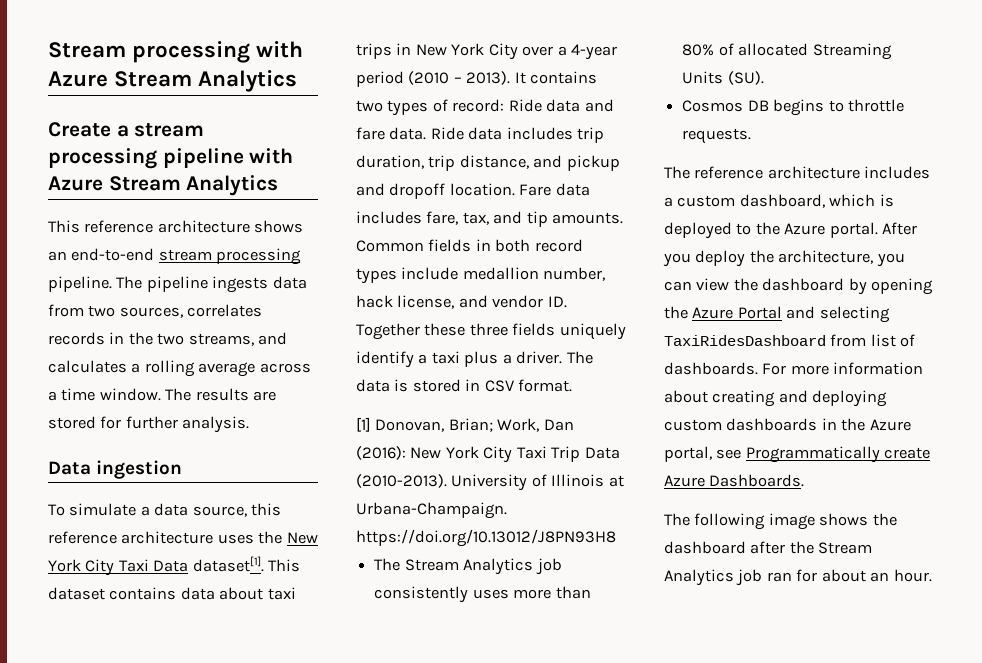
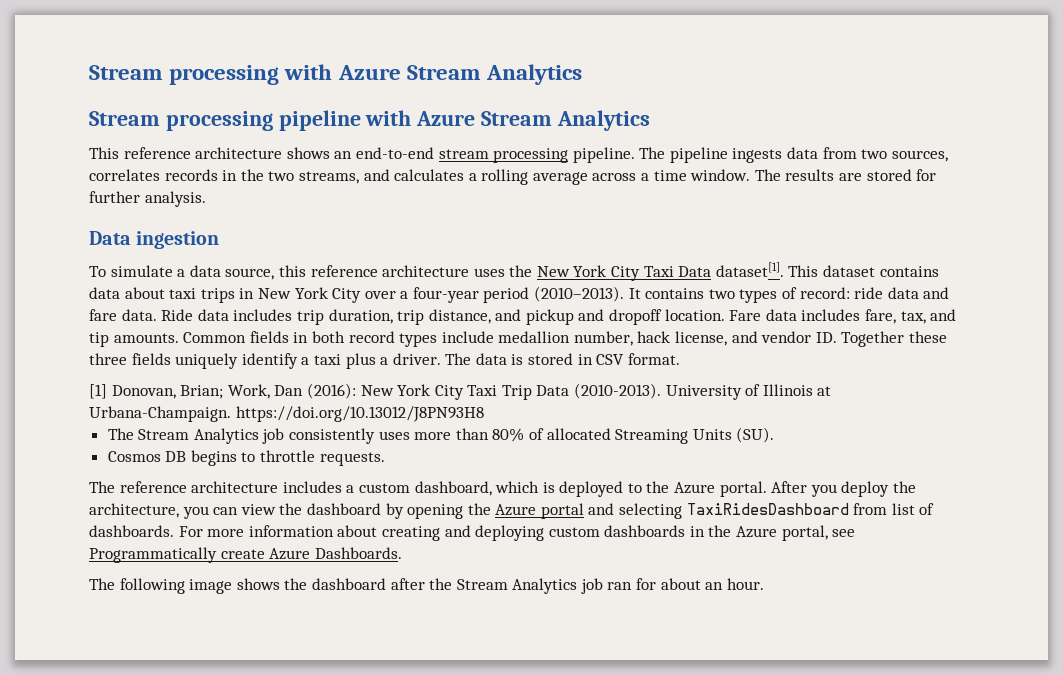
[48,122,205,137] Create a stream -> [89,111,160,126] Stream
[571,44,618,60] [356,71,511,87] 4-year period (2010 – 2013). -> [412,286,625,303] four-year period (2010–2013).
[508,99,542,112] Ride -> [854,287,884,299] ride
[737,306,782,319] Portal -> [540,503,584,519] portal

